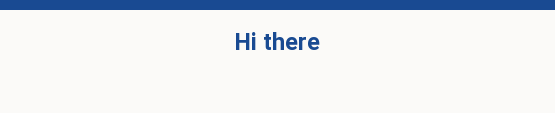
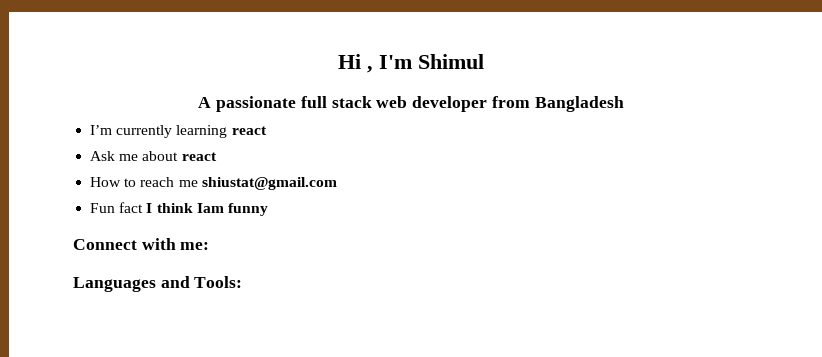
[263,32,321,50] there -> [367,54,484,73] [198,96,624,112] [90,125,267,138] [90,151,217,161] [90,177,337,190] [90,202,268,216] [73,238,210,250] [73,276,243,292] , I'm Shimul // A passionate full stack web developer from Bangladesh // I’m currently learning react // Ask me about react // How to reach me shiustat@gmail.com // Fun fact I think Iam funny // Connect with me: // Languages and Tools:

